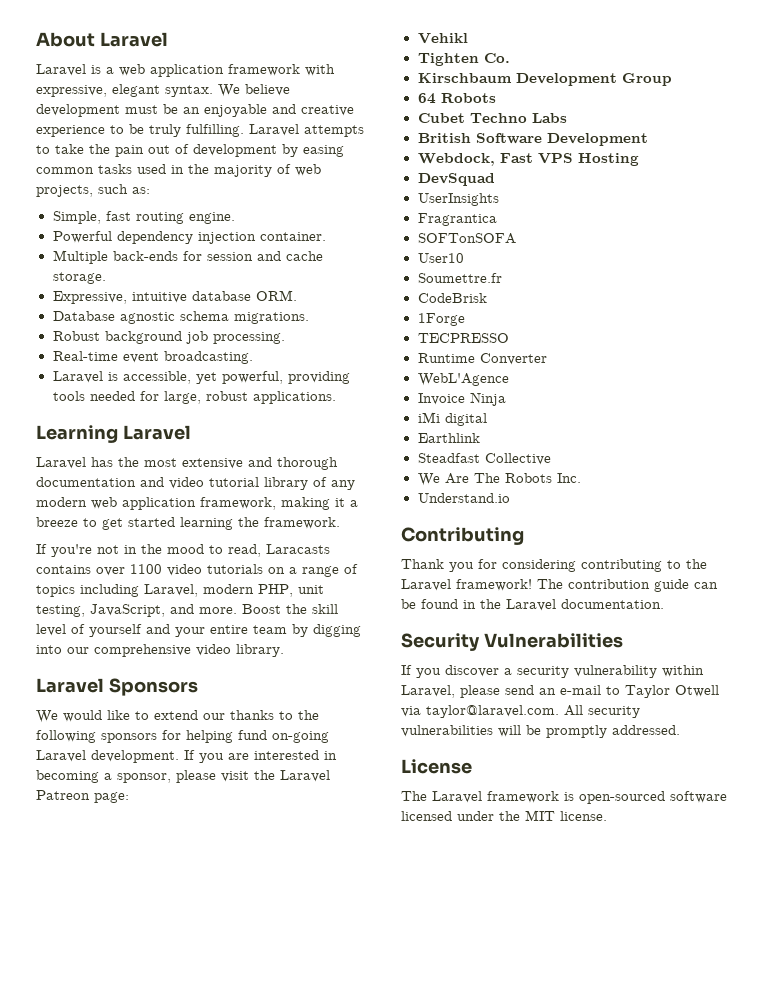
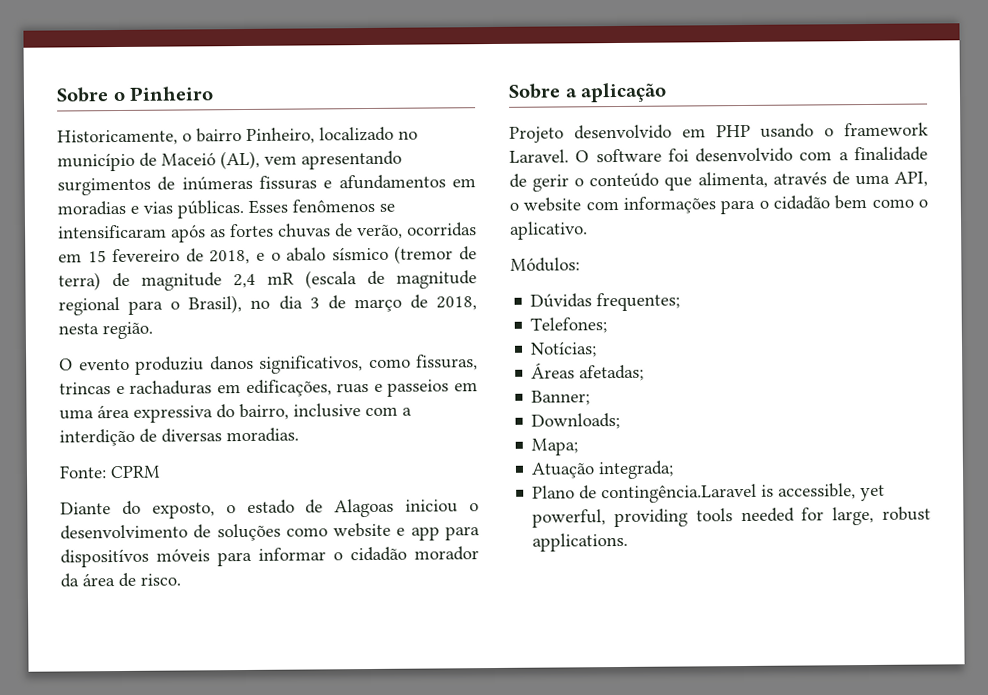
[36,32,168,47] [36,64,335,77] [36,84,290,97] [36,104,354,117] [36,124,364,137] [36,144,344,157] [36,164,321,177] [36,184,150,197] [52,211,235,224] [52,231,326,244] [52,250,323,264] [52,272,106,284] [52,290,297,304] [52,311,309,324] [52,331,285,344] [52,351,253,364] [52,371,103,383] About Laravel // Laravel is a web application framework with expressive, elegant syntax. We believe development must be an enjoyable and creative experience to be truly fulfilling. Laravel attempts to take the pain out of development by easing common tasks used in the majority of web projects, such as: // Simple, fast routing engine. // Powerful dependency injection container. // Multiple back-ends for session and cache storage. // Expressive, intuitive database ORM. // Database agnostic schema migrations. // Robust background job processing. // Real-time event broadcasting. // Laravel -> [56,86,215,103] [57,126,418,146] [57,150,402,172] [57,174,476,196] [57,198,395,219] [58,222,477,243] [58,245,478,265] [58,270,477,291] [58,294,478,316] [58,321,153,340] [59,354,478,375] [59,379,478,397] [59,403,412,423] [59,427,299,447] [59,465,161,479] [60,498,479,519] [60,522,480,542] [60,546,479,568] [60,572,181,588] [508,82,668,103] [509,122,929,143] [509,146,928,163] [509,171,928,192] [509,194,928,215] [509,221,588,240] [510,257,580,272] [530,292,681,312] [530,317,608,334] [530,341,598,358] [531,362,645,382] [531,390,591,406] [531,412,621,430] [531,438,579,456] [531,460,675,480] [532,483,758,504] Sobre o Pinheiro // Historicamente, o bairro Pinheiro, localizado no município de Maceió (AL), vem apresentando surgimentos de inúmeras fissuras e afundamentos em moradias e vias públicas. Esses fenômenos se intensificaram após as fortes chuvas de verão, ocorridas em 15 fevereiro de 2018, e o abalo sísmico (tremor de terra) de magnitude 2,4 mR (escala de magnitude regional para o Brasil), no dia 3 de março de 2018, nesta região. // O evento produziu danos significativos, como fissuras, trincas e rachaduras em edificações, ruas e passeios em uma área expressiva do bairro, inclusive com a interdição de diversas moradias. // Fonte: CPRM // Diante do exposto, o estado de Alagoas iniciou o desenvolvimento de soluções como website e app para dispositívos móveis para informar o cidadão morador da área de risco. // Sobre a aplicação // Projeto desenvolvido em PHP usando o framework Laravel. O software foi desenvolvido com a finalidade de gerir o conteúdo que alimenta, através de uma API, o website com informações para o cidadão bem como o aplicativo. // Módulos: // Dúvidas frequentes; // Telefones; // Notícias; // Áreas afetadas; // Banner; // Downloads; // Mapa; // Atuação integrada; // Plano de contingência.Laravel
[36,425,191,443] [36,457,338,470] [36,477,355,490] [36,497,358,510] [36,517,340,530] [36,544,330,557] [36,564,358,577] [36,584,324,597] [36,604,338,617] [36,624,361,637] [36,644,284,657] [36,678,198,696] [36,710,319,723] [36,730,329,743] [36,750,337,763] [36,770,330,783] [36,790,129,803] [417,33,468,44] [417,53,510,66] [417,73,672,86] [417,93,496,104] [417,113,567,123] [417,133,648,146] [417,153,639,166] [417,173,495,186] [417,193,499,206] [417,213,497,226] [417,233,516,244] [417,253,464,263] [417,273,502,283] [417,293,487,303] [417,313,465,326] [417,333,509,343] [417,353,547,365] [417,373,509,386] [417,392,506,406] [417,412,487,426] [417,433,480,443] [417,453,551,465] [417,473,581,486] [417,493,510,503] [401,527,524,545] [401,559,707,572] [401,579,718,592] [401,599,664,611] [401,633,623,651] [401,665,704,678] [401,685,719,698] [401,705,640,718] [401,725,680,738] [401,759,472,774] [401,791,727,804] [401,810,607,821] // Learning Laravel // Laravel has the most extensive and thorough documentation and video tutorial library of any modern web application framework, making it a breeze to get started learning the framework. // If you're not in the mood to read, Laracasts contains over 1100 video tutorials on a range of topics including Laravel, modern PHP, unit testing, JavaScript, and more. Boost the skill level of yourself and your entire team by digging into our comprehensive video library. // Laravel Sponsors // We would like to extend our thanks to the following sponsors for helping fund on-going Laravel development. If you are interested in becoming a sponsor, please visit the Laravel Patreon page: // Vehikl // Tighten Co. // Kirschbaum Development Group // 64 Robots // Cubet Techno Labs // British Software Development // Webdock, Fast VPS Hosting // DevSquad // UserInsights // Fragrantica // SOFTonSOFA // User10 // Soumettre.fr // CodeBrisk // 1Forge // TECPRESSO // Runtime Converter // WebL'Agence // Invoice Ninja // iMi digital // Earthlink // Steadfast Collective // We Are The Robots Inc. // Understand.io // Contributing // Thank you for considering contributing to the Laravel framework! The contribution guide can be found in the Laravel documentation. // Security Vulnerabilities // If you discover a security vulnerability within Laravel, please send an e-mail to Taylor Otwell via taylor@laravel.com. All security vulnerabilities will be promptly addressed. // License // The Laravel framework is open-sourced software licensed under the MIT license. -> (629, 542) none

